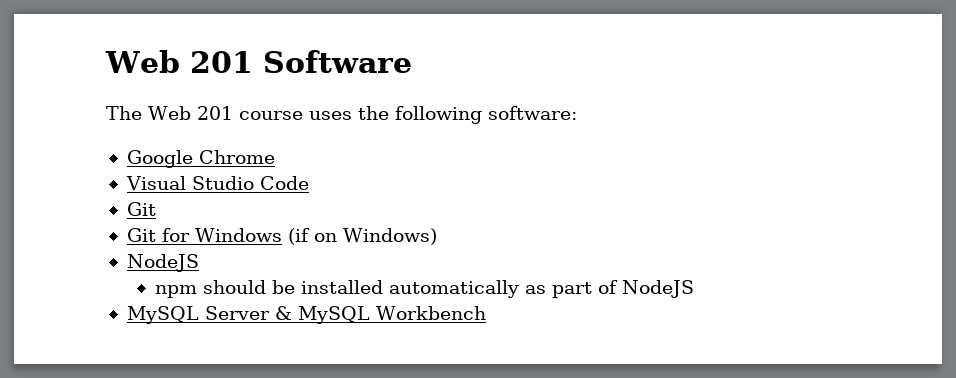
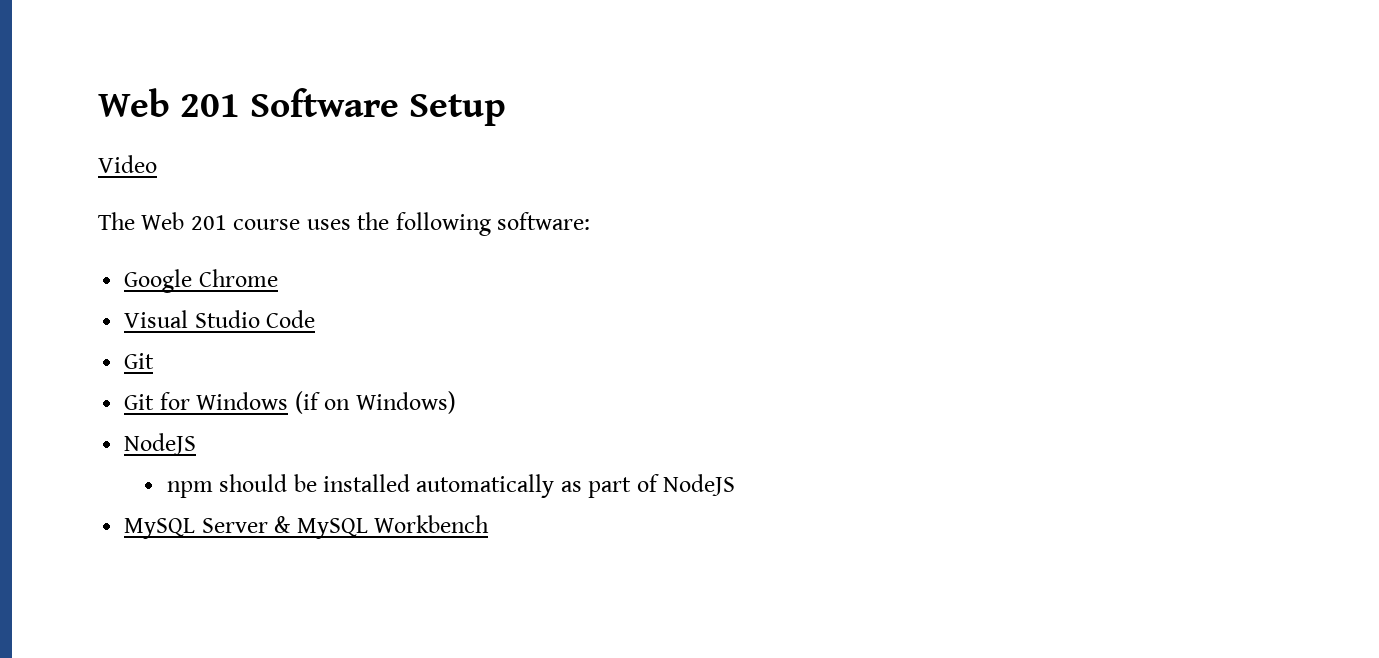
(412, 61) none -> [409,94,507,126] [98,155,157,173] Setup // Video

